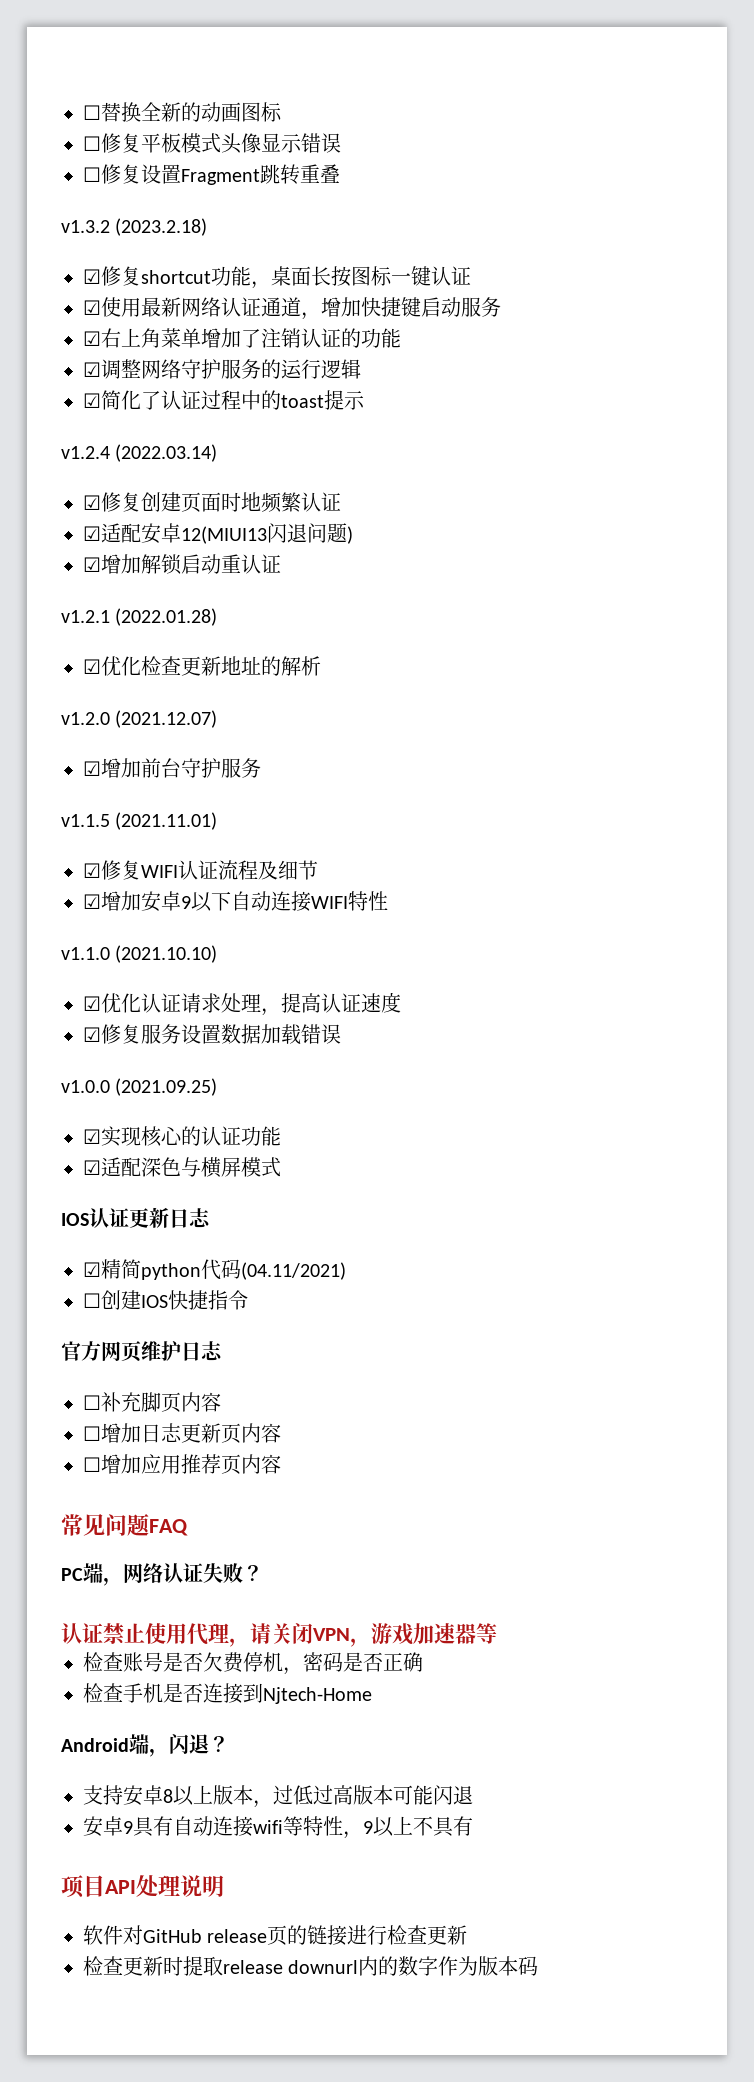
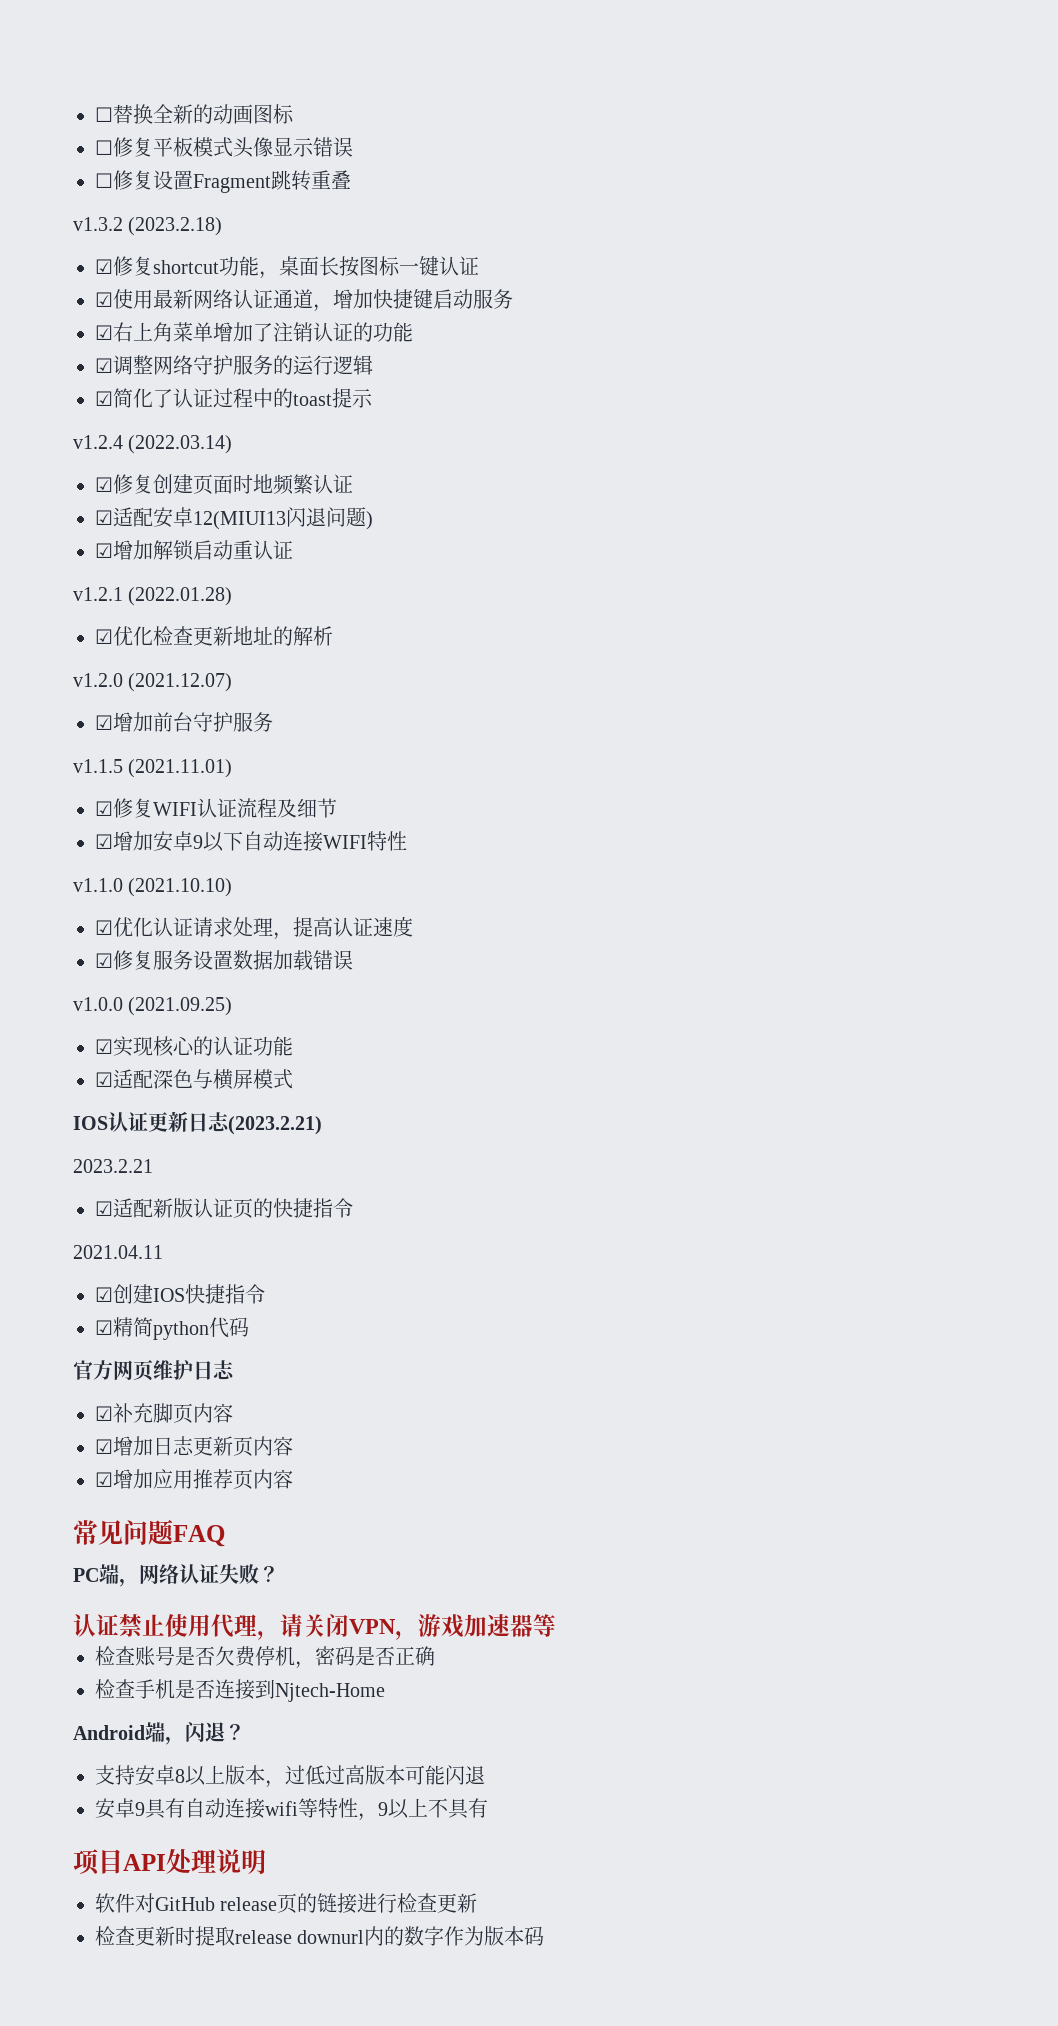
[83,1259,346,1280] [83,1290,248,1310] // ☑精简python代码(04.11/2021) // ☐创建IOS快捷指令 -> [228,1116,322,1135] [73,1159,153,1173] [95,1198,353,1218] [73,1245,163,1259] [95,1284,265,1304] [95,1317,249,1340] (2023.2.21) // 2023.2.21 // ☑适配新版认证页的快捷指令 // 2021.04.11 // ☑创建IOS快捷指令 // ☑精简python代码
[83,1395,101,1410] ☐ -> [95,1406,113,1421] ☑
[83,1426,101,1441] ☐ -> [95,1439,113,1454] ☑
[83,1457,101,1472] ☐ -> [95,1472,113,1487] ☑

